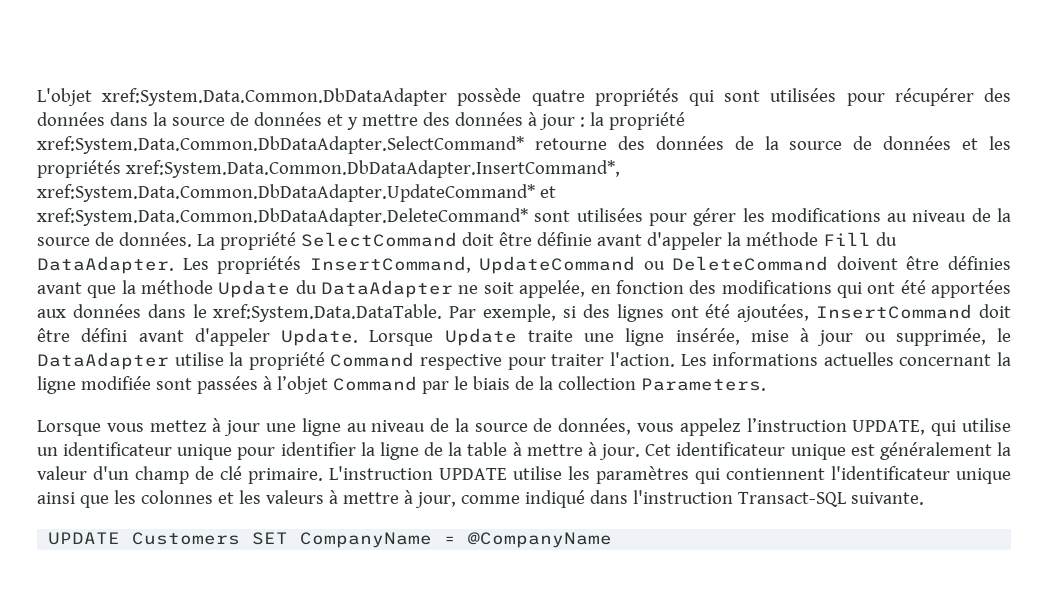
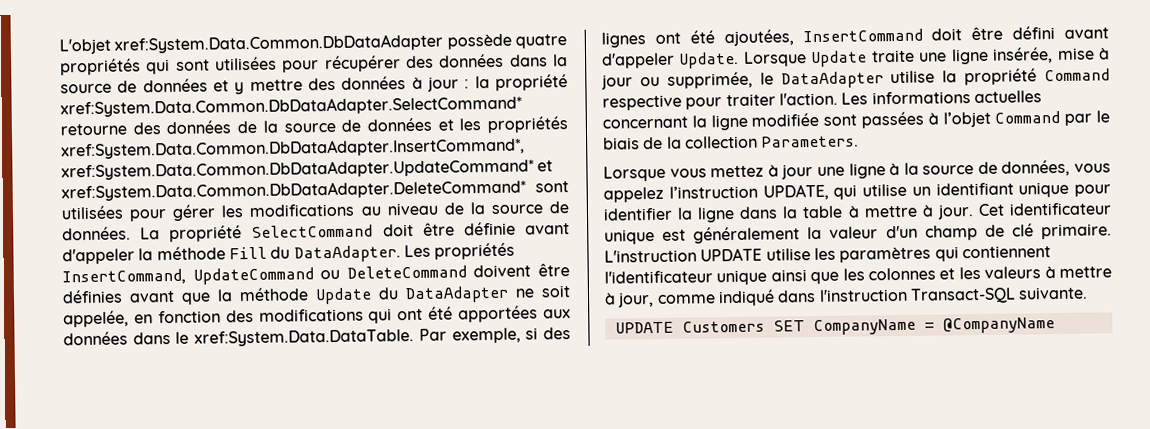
[346,418,450,432] au niveau de -> [889,162,901,176] à
[63,442,173,456] identificateur -> [935,182,1014,196] identifiant
[424,442,444,456] de -> [739,206,779,219] dans

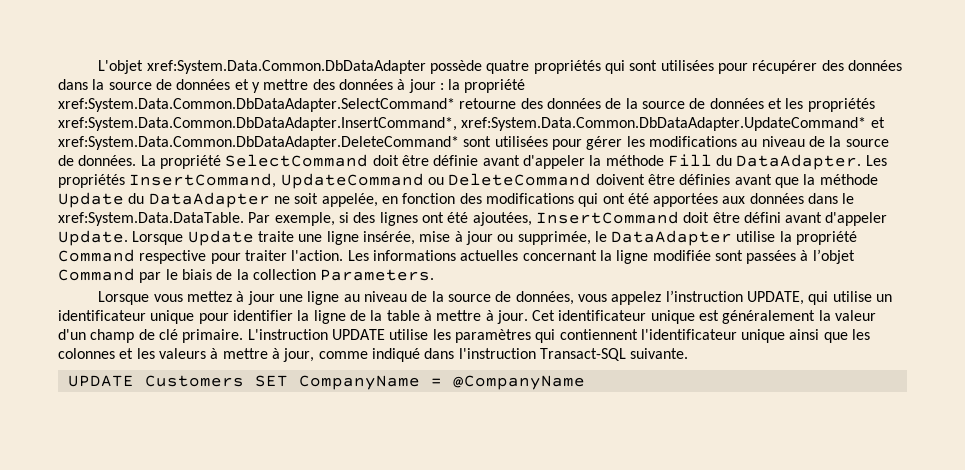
[889,162,901,176] à -> [343,291,428,302] au niveau de
[935,182,1014,196] identifiant -> [58,310,146,321] identificateur
[739,206,779,219] dans -> [349,310,366,321] de

